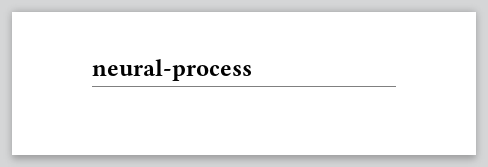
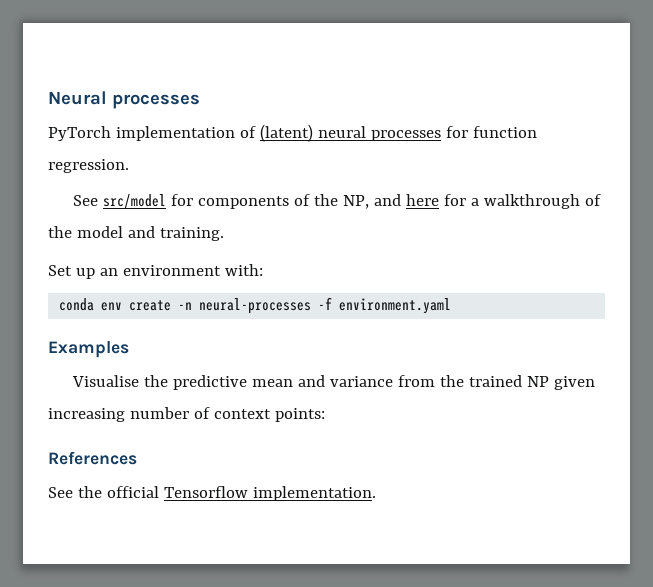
[92,59,252,81] neural-process -> [48,91,200,109] [48,124,537,142] [48,159,129,173] [73,194,602,209] [48,226,224,241] [48,264,263,279] [59,297,452,314] [48,341,129,358] [72,375,596,390] [48,407,325,422] [48,451,137,465] [48,486,376,501] Neural processes // PyTorch implementation of (latent) neural processes for function regression. // See src/model for components of the NP, and here for a walkthrough of the model and training. // Set up an environment with: // conda env create -n neural-processes -f environment.yaml // Examples // Visualise the predictive mean and variance from the trained NP given increasing number of context points: // References // See the official Tensorflow implementation.

